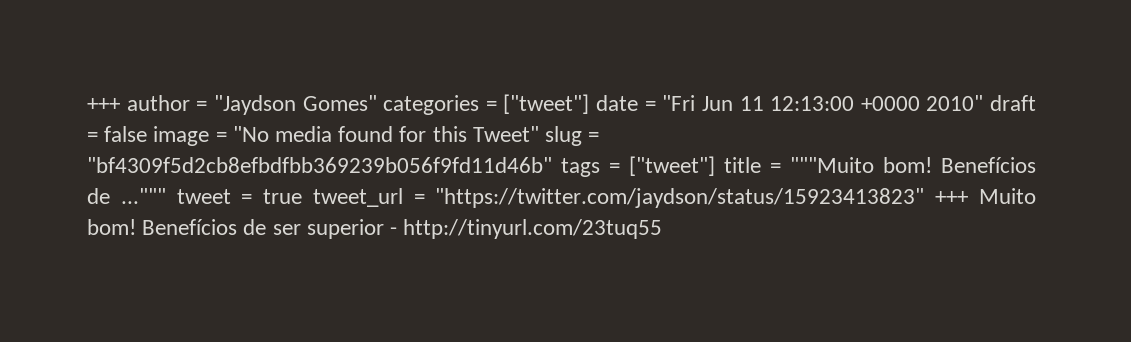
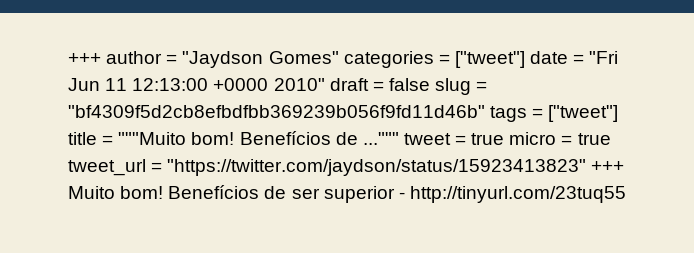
[153,126,539,146] image = "No media found for this Tweet" -> (430, 84) none
(303, 196) none -> [509,132,611,145] micro = true

